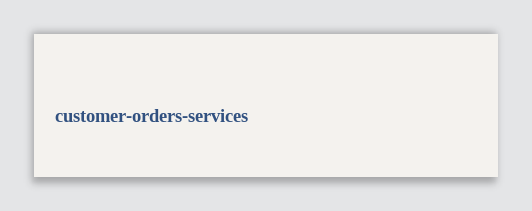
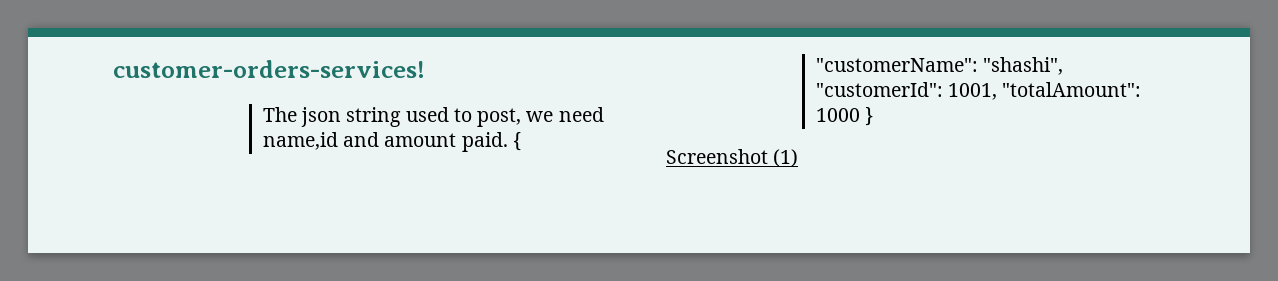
[55,109,248,122] customer-orders-services -> [113,60,425,78] [262,107,604,127] [262,132,521,152] [815,57,1063,75] [815,82,1142,100] [815,107,873,126] [666,149,799,167] customer-orders-services! // The json string used to post, we need name,id and amount paid. { "customerName": "shashi", "customerId": 1001, "totalAmount": 1000 } // Screenshot (1)

